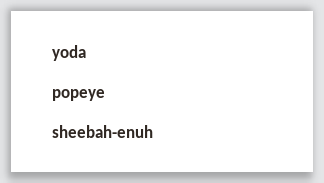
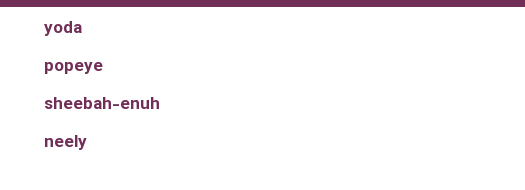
(153, 131) none -> [44,135,87,150] // neely

